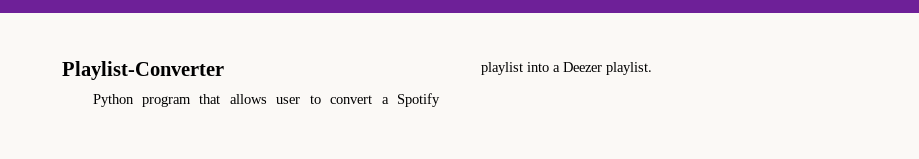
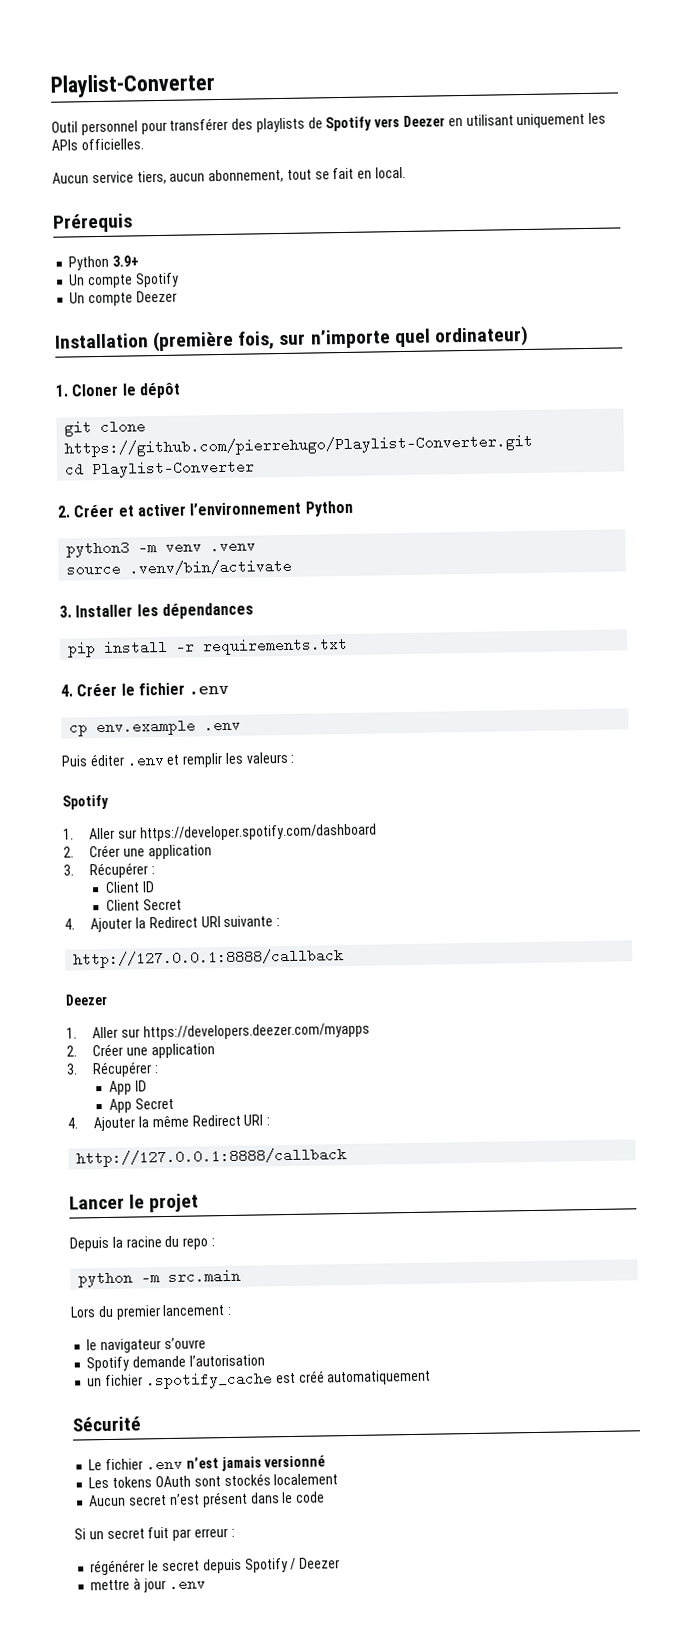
[62,61,224,80] [92,93,440,107] [481,62,652,75] Playlist-Converter // Python program that allows user to convert a Spotify playlist into a Deezer playlist. -> [50,73,216,98] [51,112,607,136] [51,138,144,151] [52,166,407,185] [52,213,133,233] [68,255,140,271] [68,272,179,289] [69,290,177,307] [54,325,529,353] [55,382,181,399] [64,419,147,437] [64,433,534,458] [65,459,256,479] [57,500,353,518] [66,538,257,558] [66,558,293,577] [59,602,254,620] [68,636,349,658] [60,682,230,697] [69,717,242,737] [61,751,296,768] [62,794,109,810] [63,823,377,842] [63,844,212,860] [63,862,156,879] [104,881,155,893] [105,898,182,911] [64,915,281,933] [73,948,345,969] [65,993,107,1006] [66,1022,370,1041] [66,1043,215,1059] [66,1061,160,1078] [108,1080,147,1095] [108,1097,174,1113] [67,1114,271,1132] [76,1147,348,1168] [69,1193,200,1213] [69,1235,215,1252] [78,1268,242,1288] [70,1304,233,1320] [86,1337,206,1354] [86,1354,265,1372] [87,1369,432,1390] [72,1416,141,1432] [88,1455,326,1472] [88,1473,339,1489] [89,1491,326,1508] [74,1526,235,1541] [90,1557,341,1576] [90,1576,206,1593] Playlist-Converter // Outil personnel pour transférer des playlists de Spotify vers Deezer en utilisant uniquement les APIs officielles. // Aucun service tiers, aucun abonnement, tout se fait en local. // Prérequis // Python 3.9+ // Un compte Spotify // Un compte Deezer // Installation (première fois, sur n’importe quel ordinateur) // 1. Cloner le dépôt // git clone https://github.com/pierrehugo/Playlist-Converter.git // cd Playlist-Converter // 2. Créer et activer l’environnement Python // python3 -m venv .venv // source .venv/bin/activate // 3. Installer les dépendances // pip install -r requirements.txt // 4. Créer le fichier .env // cp env.example .env // Puis éditer .env et remplir les valeurs : // Spotify // 1. Aller sur https://developer.spotify.com/dashboard // 2. Créer une application // 3. Récupérer : // Client ID // Client Secret // 4. Ajouter la Redirect URI suivante : // http://127.0.0.1:8888/callback // Deezer // 1. Aller sur https://developers.deezer.com/myapps // 2. Créer une application // 3. Récupérer : // App ID // App Secret // 4. Ajouter la même Redirect URI : // http://127.0.0.1:8888/callback // Lancer le projet // Depuis la racine du repo : // python -m src.main // Lors du premier lancement : // le navigateur s’ouvre // Spotify demande l’autorisation // un fichier .spotify_cache est créé automatiquement // Sécurité // Le fichier .env n’est jamais versionné // Les tokens OAuth sont stockés localement // Aucun secret n’est présent dans le code // Si un secret fuit par erreur : // régénérer le secret depuis Spotify / Deezer // mettre à jour .env

